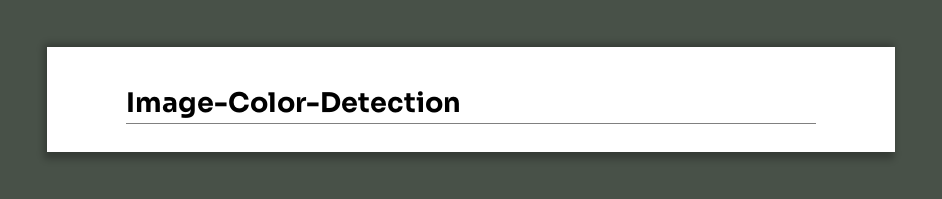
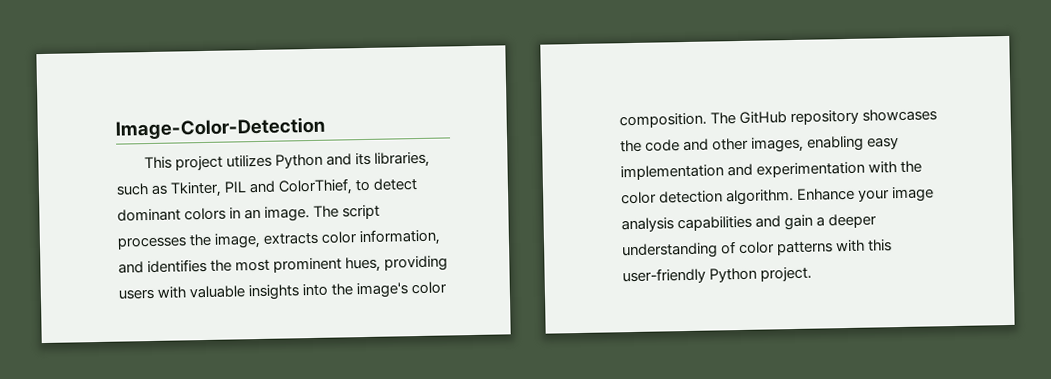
(461, 104) none -> [144,151,431,171] [116,178,418,198] [117,204,381,222] [117,228,442,250] [118,255,449,274] [118,281,448,301] [619,108,938,129] [620,135,900,153] [620,160,923,181] [621,186,935,206] [621,213,878,233] [622,239,893,260] [622,266,813,285] // This project utilizes Python and its libraries, such as Tkinter, PIL and ColorThief, to detect dominant colors in an image. The script processes the image, extracts color information, and identifies the most prominent hues, providing users with valuable insights into the image's color composition. The GitHub repository showcases the code and other images, enabling easy implementation and experimentation with the color detection algorithm. Enhance your image analysis capabilities and gain a deeper understanding of color patterns with this user-friendly Python project.

